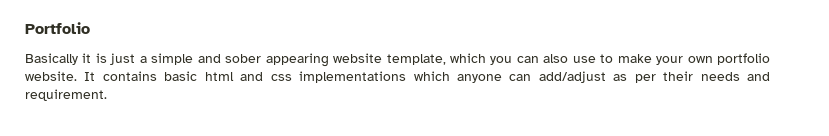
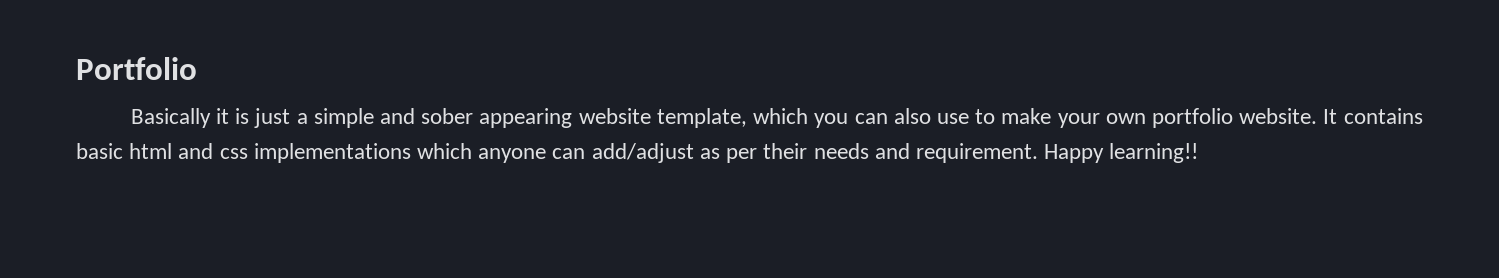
(107, 95) none -> [1044,143,1199,163] Happy learning!!

